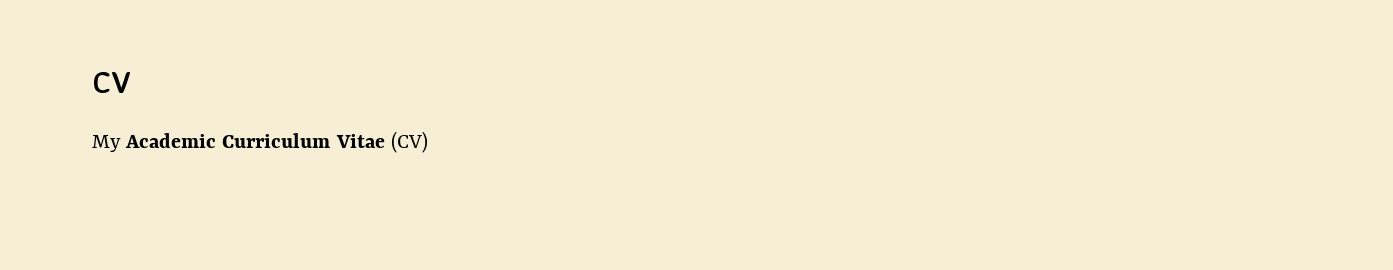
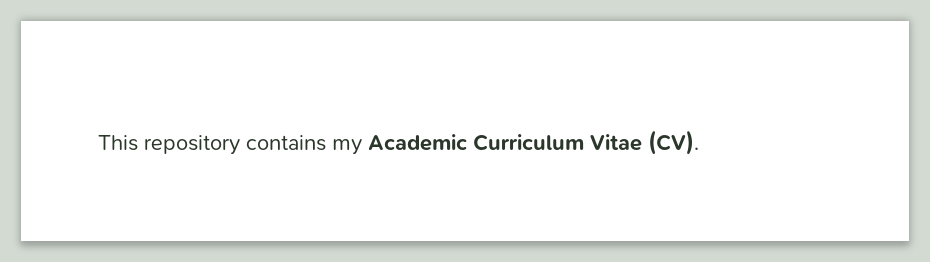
[92,72,131,93] [92,135,121,152] CV // My -> [98,135,362,155] This repository contains my
[390,131,428,153] (CV) -> [648,130,699,155] (CV).

